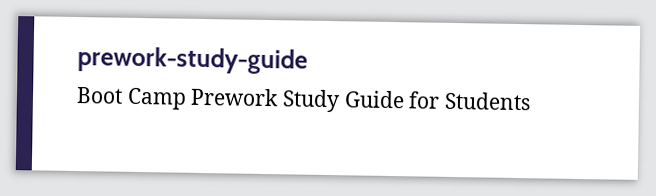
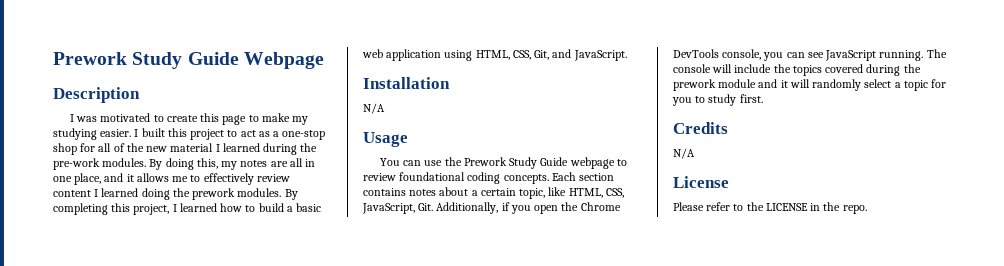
[77,46,308,75] [76,87,532,113] prework-study-guide // Boot Camp Prework Study Guide for Students -> [53,52,324,69] [53,87,140,103] [69,113,309,125] [53,128,326,140] [53,143,318,155] [53,158,316,170] [53,173,290,185] [53,188,298,200] [53,203,322,215] [362,49,627,61] [363,77,450,89] [363,103,385,114] [363,132,408,147] [379,157,627,169] [363,172,615,184] [363,187,624,199] [362,202,621,214] [673,49,947,61] [673,64,921,76] [673,79,947,91] [672,94,763,106] [673,122,728,134] [673,148,695,159] [673,176,729,188] [673,202,867,214] Prework Study Guide Webpage // Description // I was motivated to create this page to make my studying easier. I built this project to act as a one-stop shop for all of the new material I learned during the pre-work modules. By doing this, my notes are all in one place, and it allows me to effectively review content I learned doing the prework modules. By completing this project, I learned how to build a basic web application using HTML, CSS, Git, and JavaScript. // Installation // N/A // Usage // You can use the Prework Study Guide webpage to review foundational coding concepts. Each section contains notes about a certain topic, like HTML, CSS, JavaScript, Git. Additionally, if you open the Chrome DevTools console, you can see JavaScript running. The console will include the topics covered during the prework module and it will randomly select a topic for you to study first. // Credits // N/A // License // Please refer to the LICENSE in the repo.

